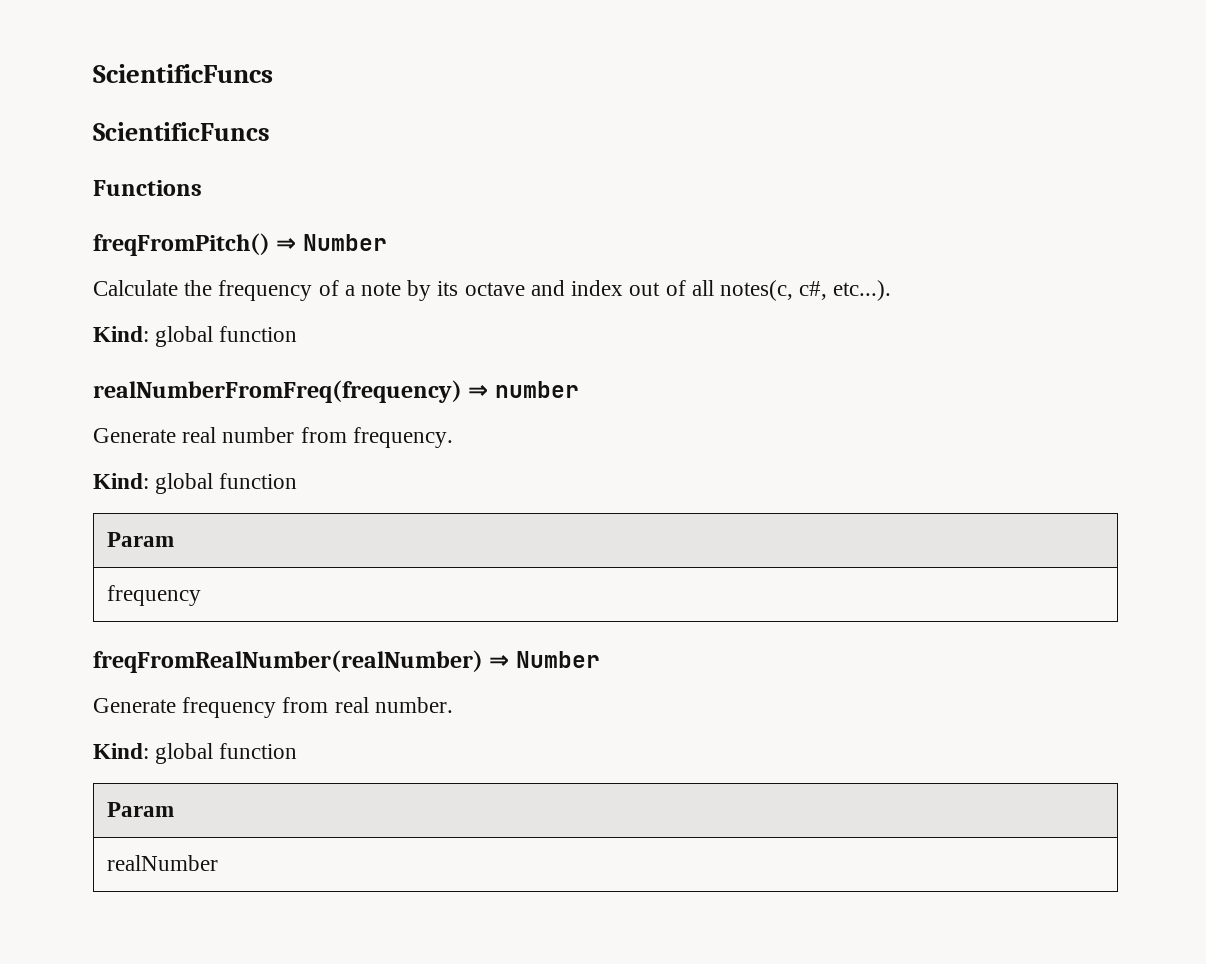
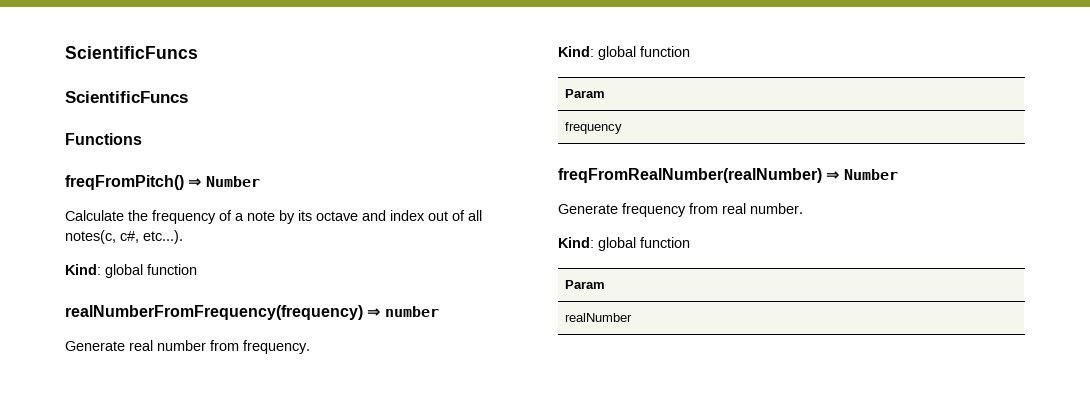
[93,380,462,403] realNumberFromFreq(frequency) -> [65,305,363,320] realNumberFromFrequency(frequency)

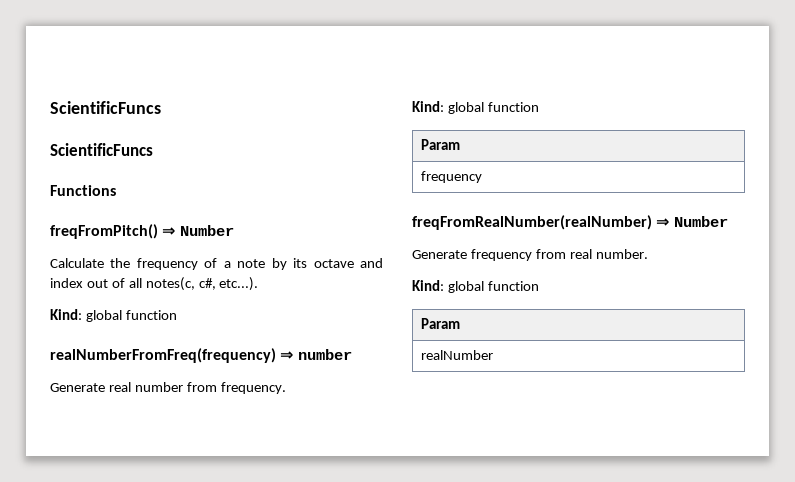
[65,305,363,320] realNumberFromFrequency(frequency) -> [50,348,276,363] realNumberFromFreq(frequency)

